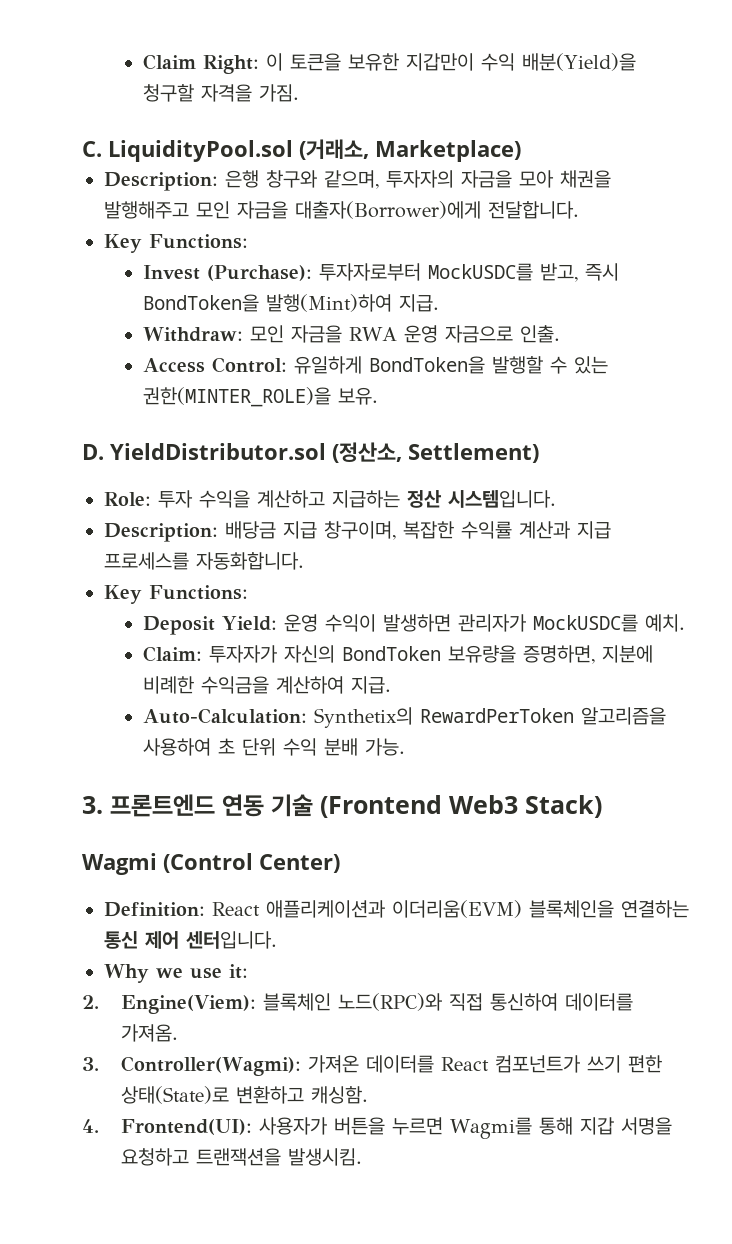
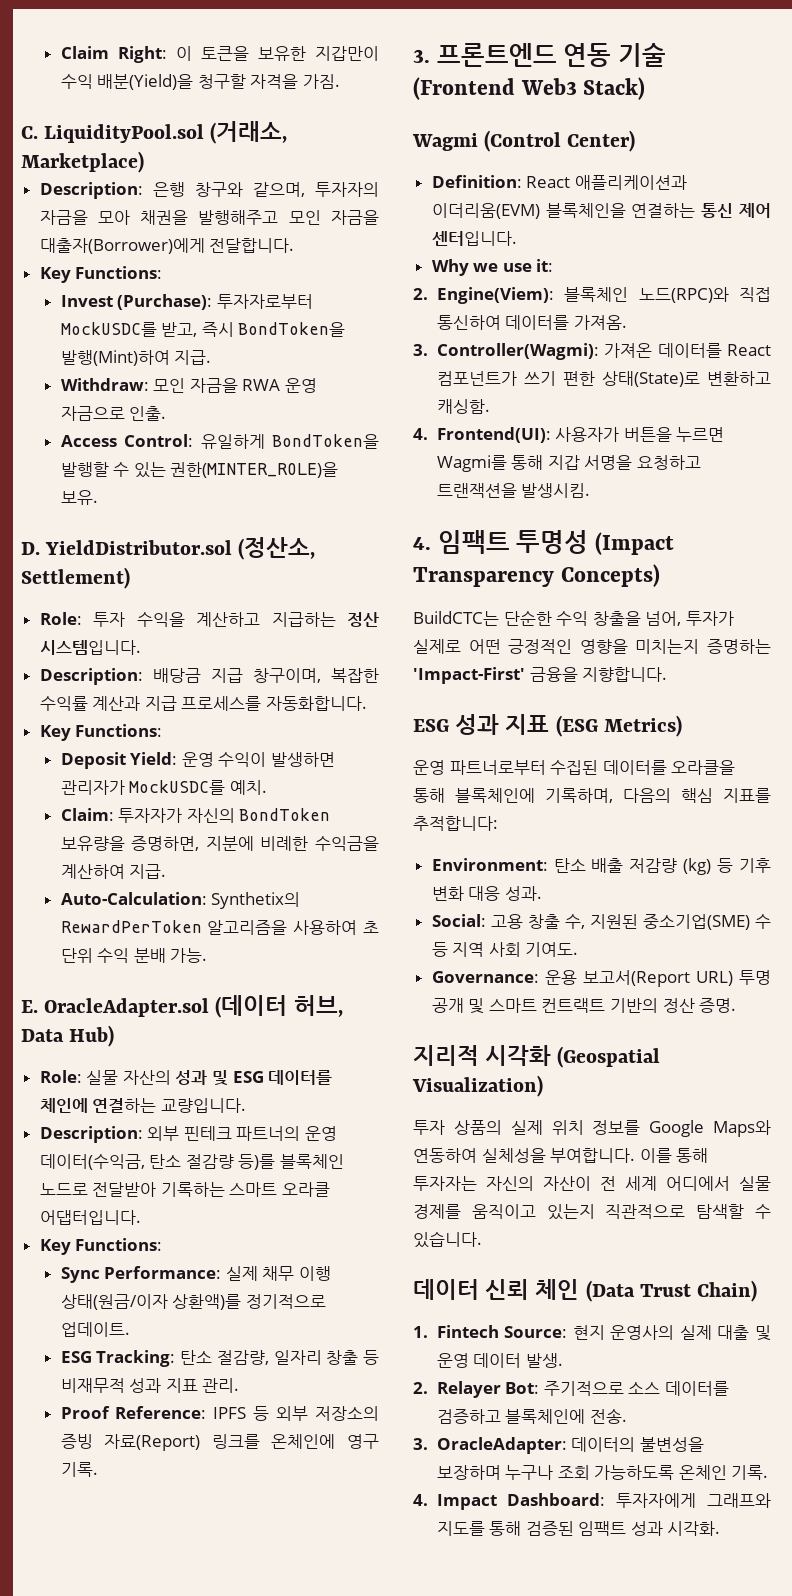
(405, 747) none -> [21,995,343,1018] [21,1025,115,1047] [39,1070,333,1086] [39,1098,246,1113] [39,1126,338,1143] [39,1154,345,1170] [39,1182,331,1197] [39,1210,141,1225] [39,1238,163,1255] [60,1266,331,1283] [60,1294,326,1310] [60,1322,130,1337] [60,1350,379,1367] [60,1378,240,1393] [60,1406,379,1421] [60,1434,379,1451] [60,1462,98,1477] // E. OracleAdapter.sol (데이터 허브, Data Hub) // Role: 실물 자산의 성과 및 ESG 데이터를 체인에 연결하는 교량입니다. // Description: 외부 핀테크 파트너의 운영 데이터(수익금, 탄소 절감량 등)를 블록체인 노드로 전달받아 기록하는 스마트 오라클 어댑터입니다. // Key Functions: // Sync Performance: 실제 채무 이행 상태(원금/이자 상환액)를 정기적으로 업데이트. // ESG Tracking: 탄소 절감량, 일자리 창출 등 비재무적 성과 지표 관리. // Proof Reference: IPFS 등 외부 저장소의 증빙 자료(Report) 링크를 온체인에 영구 기록.
(362, 1157) none -> [413,530,674,555] [413,564,660,587] [413,610,734,626] [413,639,771,654] [413,667,668,684] [413,714,682,737] [413,760,736,775] [413,788,771,803] [413,816,498,831] [431,858,771,875] [431,886,542,901] [431,914,771,930] [431,942,579,957] [431,970,771,987] [431,998,737,1014] [413,1045,661,1068] [412,1075,543,1097] [413,1120,771,1137] [413,1148,709,1163] [413,1176,771,1191] [413,1204,771,1220] [413,1231,482,1248] [413,1279,758,1302] [413,1325,771,1341] [436,1353,563,1368] [413,1381,729,1398] [436,1408,627,1424] [413,1437,704,1454] [436,1465,769,1480] [413,1493,771,1510] [436,1521,721,1536] // 4. 임팩트 투명성 (Impact Transparency Concepts) // BuildCTC는 단순한 수익 창출을 넘어, 투자가 실제로 어떤 긍정적인 영향을 미치는지 증명하는 'Impact-First' 금융을 지향합니다. // ESG 성과 지표 (ESG Metrics) // 운영 파트너로부터 수집된 데이터를 오라클을 통해 블록체인에 기록하며, 다음의 핵심 지표를 추적합니다: // Environment: 탄소 배출 저감량 (kg) 등 기후 변화 대응 성과. // Social: 고용 창출 수, 지원된 중소기업(SME) 수 등 지역 사회 기여도. // Governance: 운용 보고서(Report URL) 투명 공개 및 스마트 컨트랙트 기반의 정산 증명. // 지리적 시각화 (Geospatial Visualization) // 투자 상품의 실제 위치 정보를 Google Maps와 연동하여 실체성을 부여합니다. 이를 통해 투자자는 자신의 자산이 전 세계 어디에서 실물 경제를 움직이고 있는지 직관적으로 탐색할 수 있습니다. // 데이터 신뢰 체인 (Data Trust Chain) // 1. Fintech Source: 현지 운영사의 실제 대출 및 운영 데이터 발생. // 2. Relayer Bot: 주기적으로 소스 데이터를 검증하고 블록체인에 전송. // 3. OracleAdapter: 데이터의 불변성을 보장하며 누구나 조회 가능하도록 온체인 기록. // 4. Impact Dashboard: 투자자에게 그래프와 지도를 통해 검증된 임팩트 성과 시각화.

